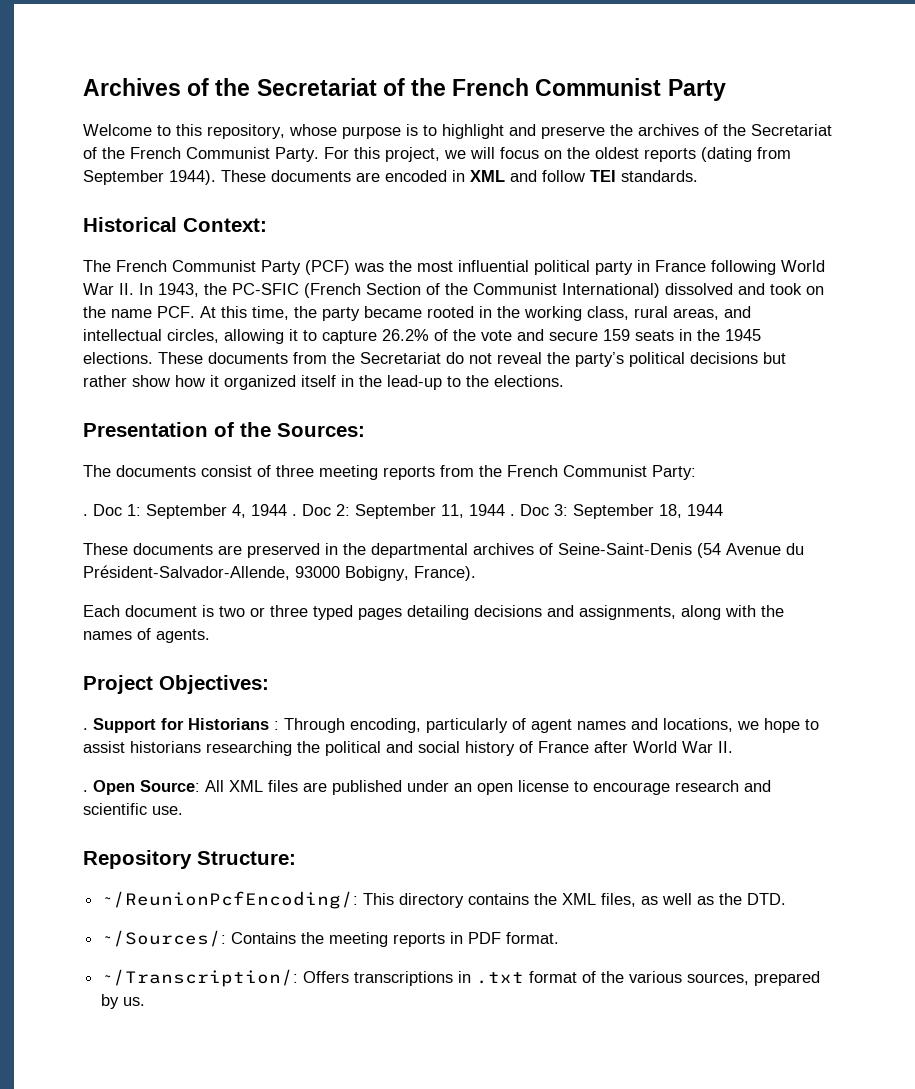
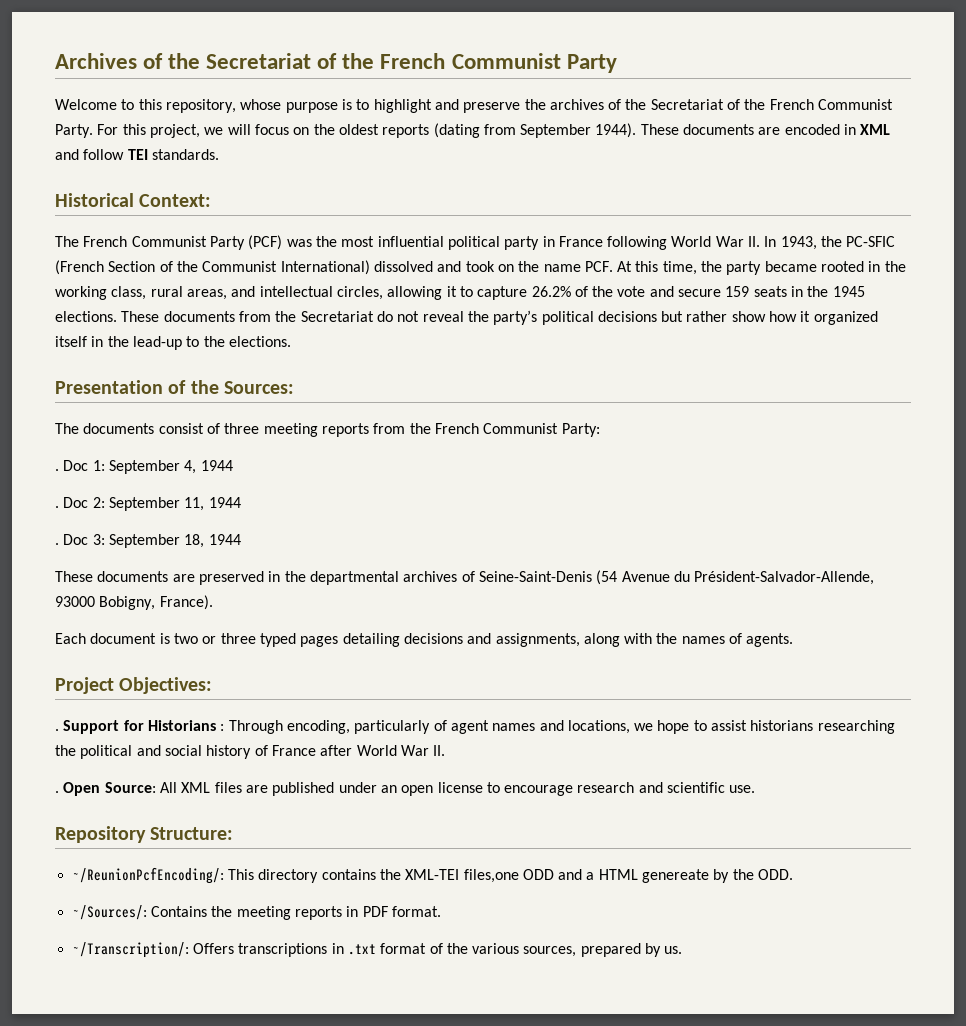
(287, 510) none -> (233, 465) //
(505, 510) none -> (241, 502) //
[562,893,787,907] XML files, as well as the DTD. -> [405,869,794,883] XML-TEI files,one ODD and a HTML genereate by the ODD.

